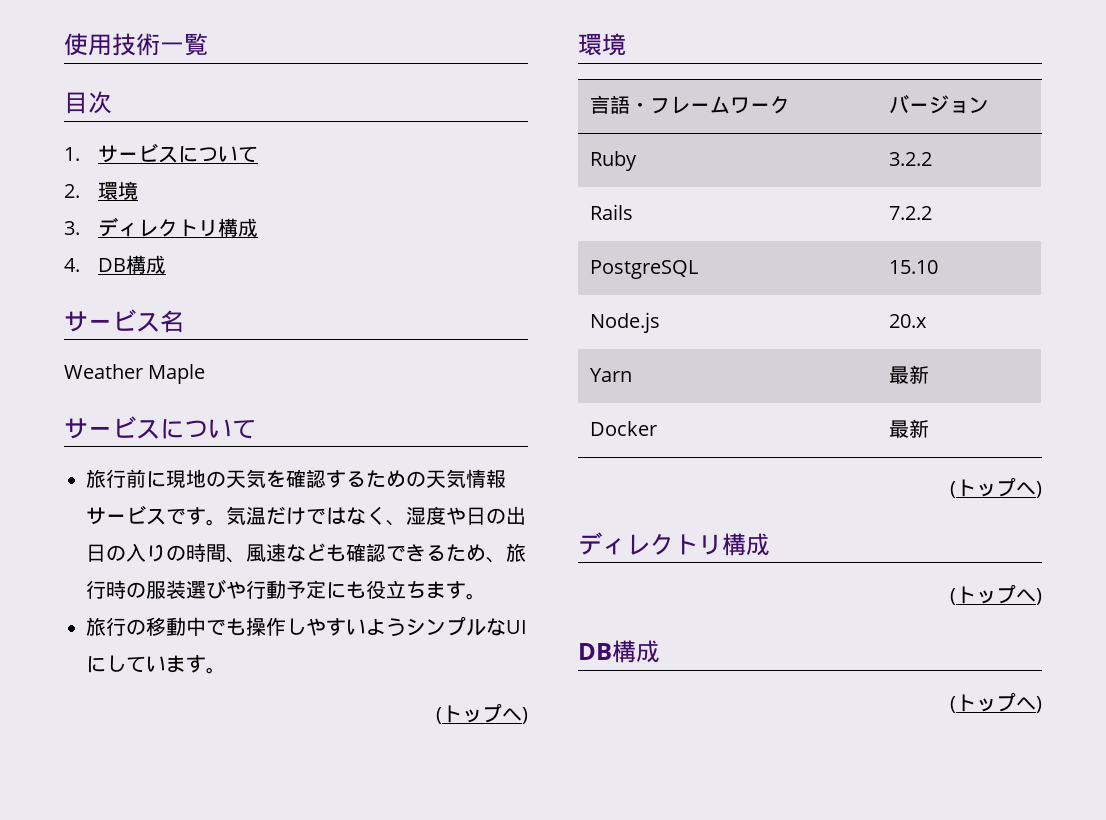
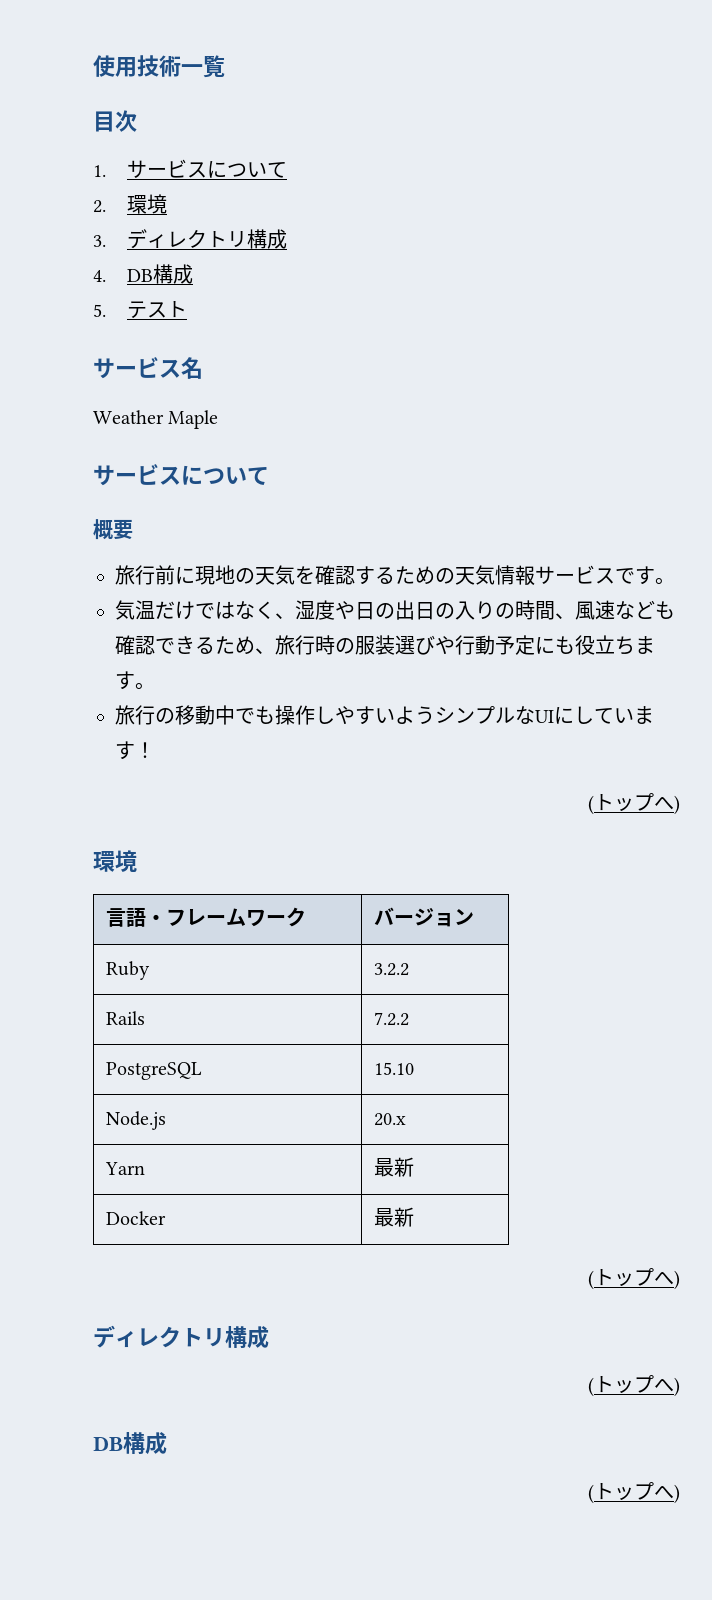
(167, 264) none -> [93,301,188,319] // 5.テスト
(256, 429) none -> [93,519,133,540] // 概要
(226, 522) none -> (675, 581) //
[206,667,226,674] 。 -> [135,742,155,758] ！

